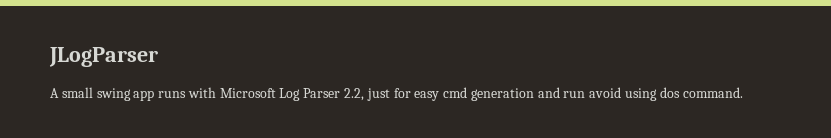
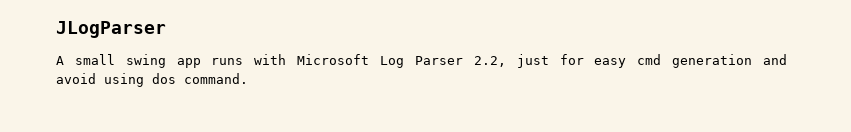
[563,91,586,98] run -> (788, 59) none

